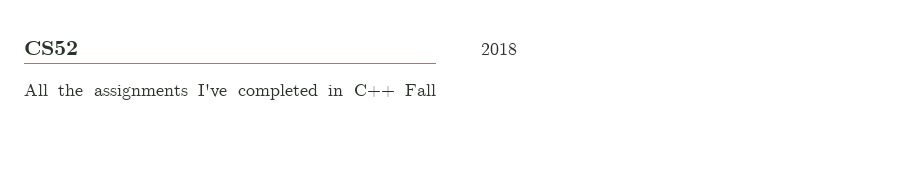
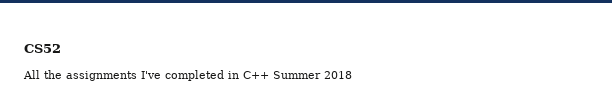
[405,84,436,96] Fall -> [273,71,321,79] Summer

